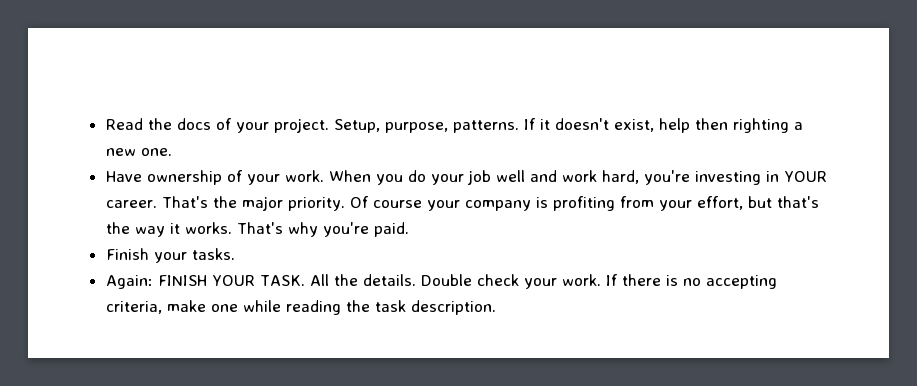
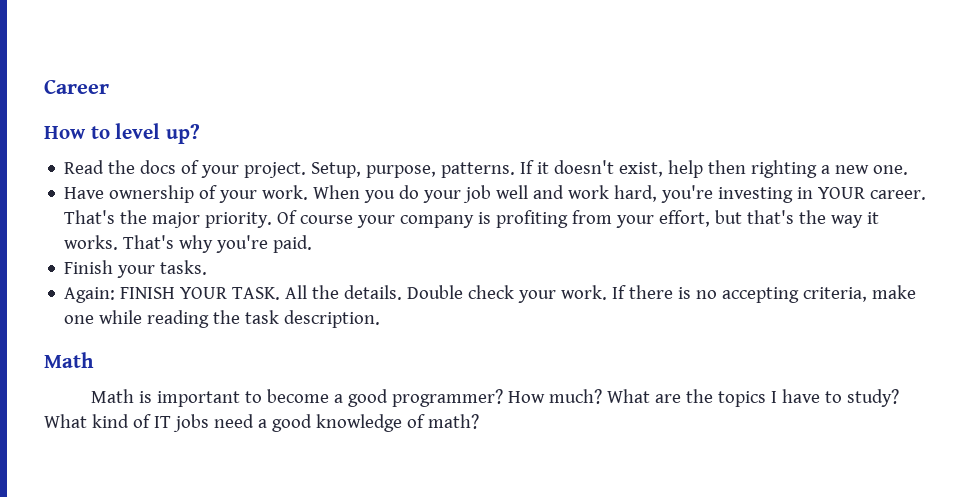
(105, 124) none -> [44,79,109,94] [44,123,200,144] Career // How to level up? //
(496, 307) none -> [44,352,94,368] [90,389,899,407] [44,414,479,432] // Math // Math is important to become a good programmer? How much? What are the topics I have to study? What kind of IT jobs need a good knowledge of math?

